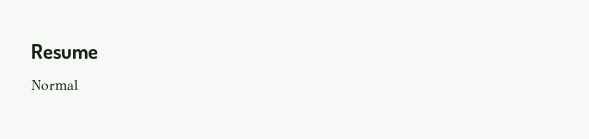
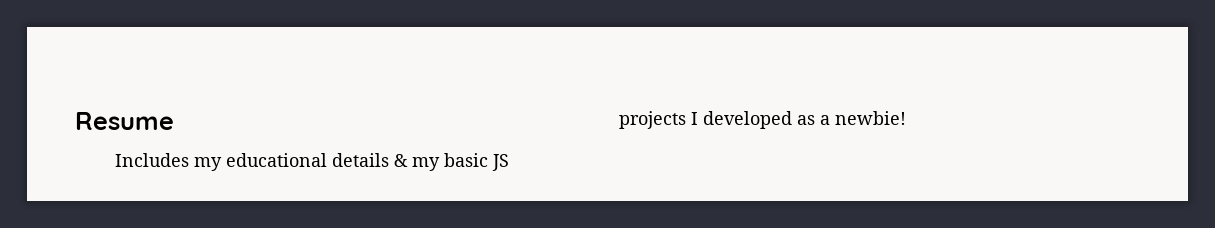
[31,80,78,91] Normal -> [114,153,509,171] [619,111,906,129] Includes my educational details & my basic JS projects I developed as a newbie!

